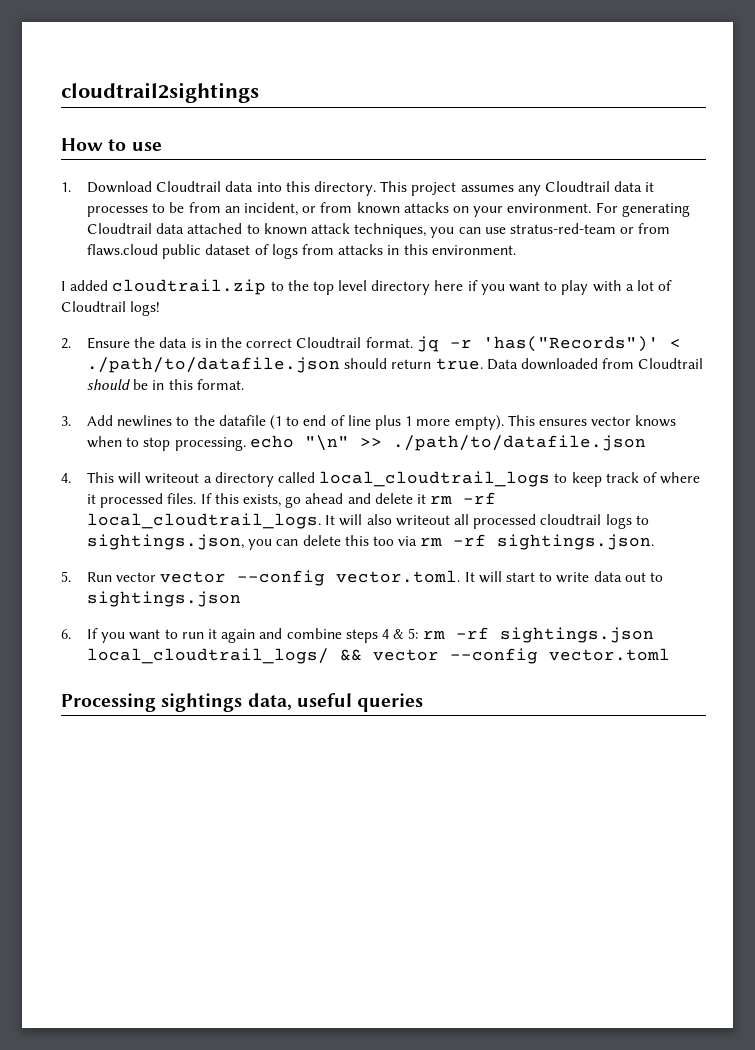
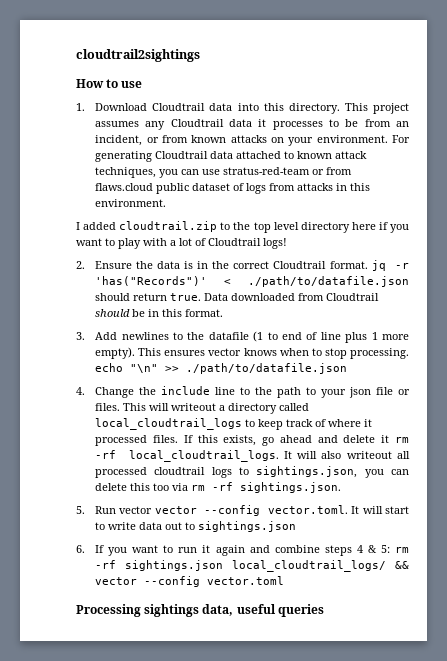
(71, 478) none -> [95,386,410,398] [95,403,121,411] Change the include line to the path to your json file or files.

